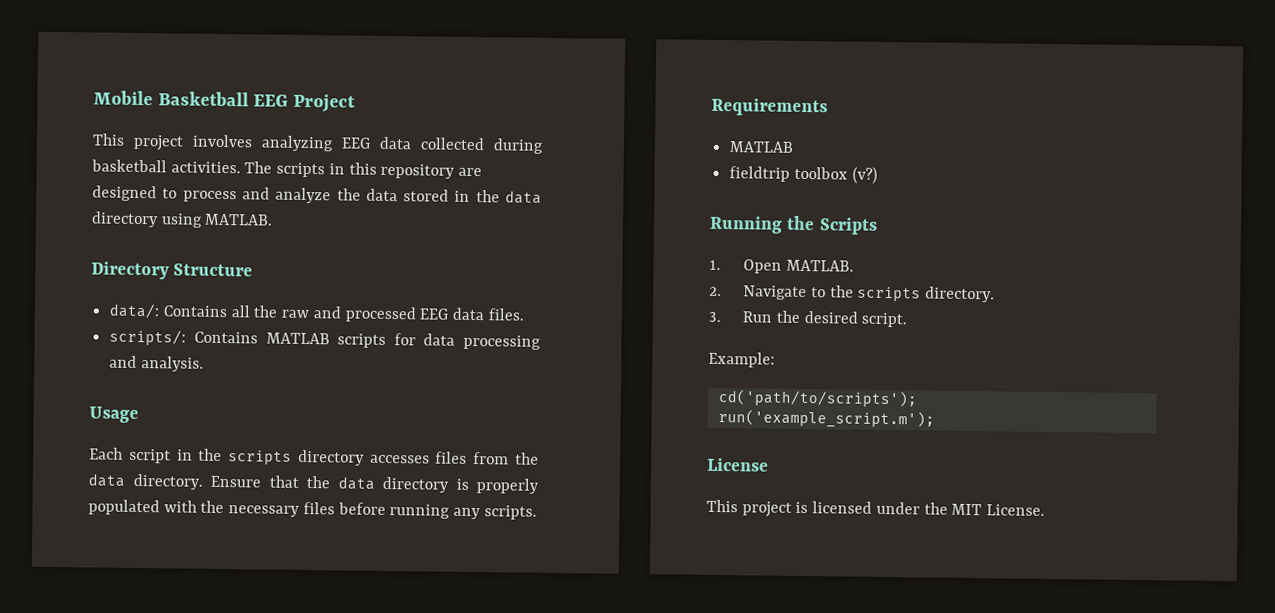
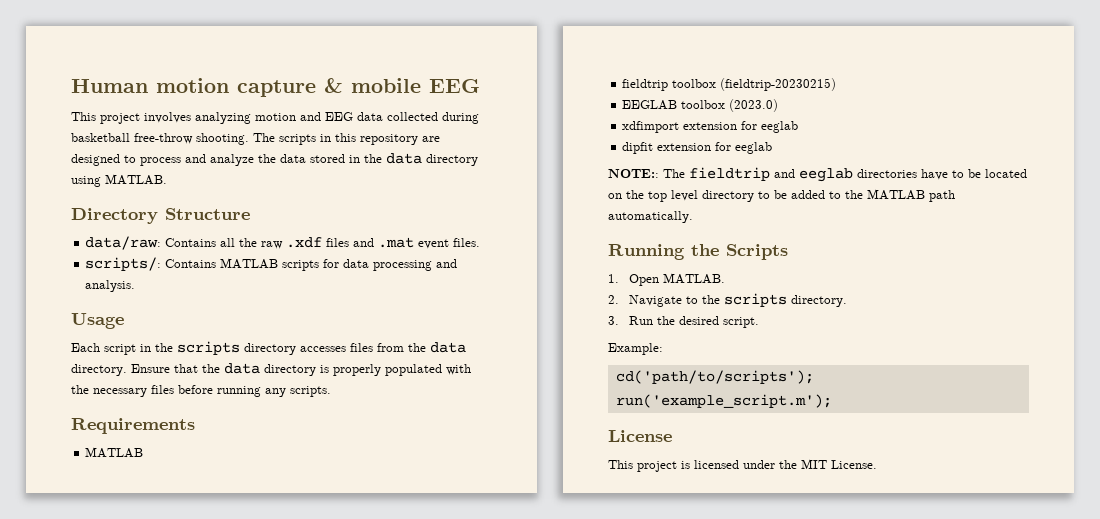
[93,90,356,113] Mobile Basketball EEG Project -> [71,78,480,97] Human motion capture & mobile EEG
(334, 143) none -> [255,112,321,121] motion and
[170,161,241,174] activities. -> [134,133,249,145] free-throw shooting.
[109,303,160,319] data/: -> [85,236,162,250] data/raw:
[312,306,485,323] and processed EEG data -> [286,237,450,249] .xdf files and .mat event
[851,166,878,184] (v?) -> [720,78,837,91] [622,99,779,112] [622,121,799,133] [622,142,773,154] [608,167,1027,182] [608,189,955,202] [608,211,693,223] (fieldtrip-20230215) // EEGLAB toolbox (2023.0) // xdfimport extension for eeglab // dipfit extension for eeglab // NOTE:: The fieldtrip and eeglab directories have to be located on the top level directory to be added to the MATLAB path automatically.

